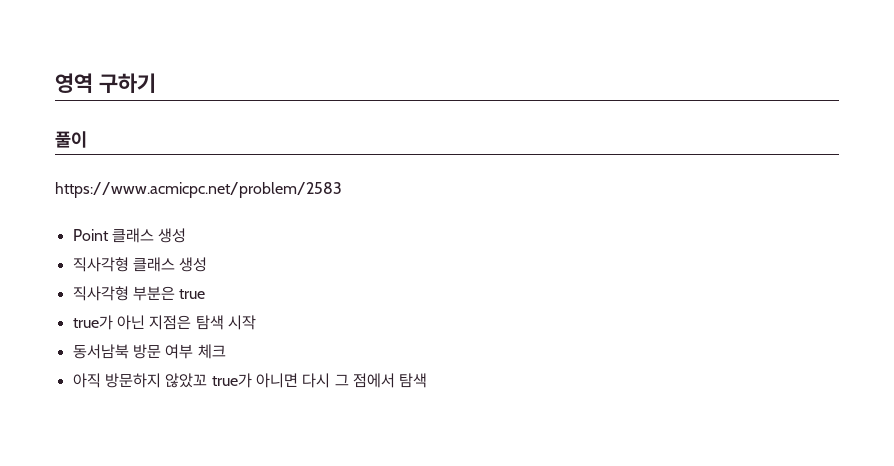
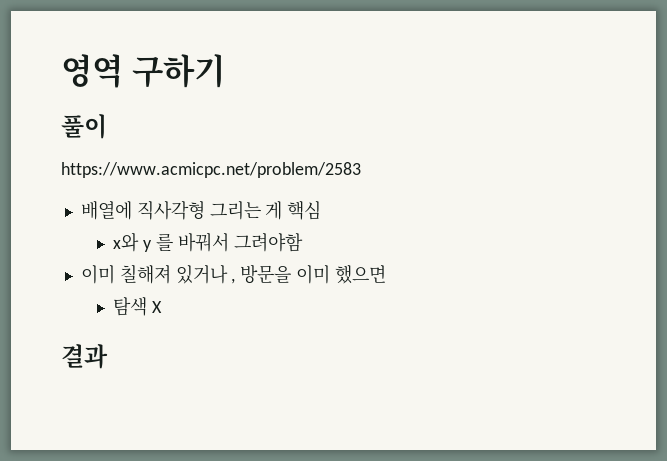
[72,228,187,243] [72,257,208,272] [72,286,206,301] [72,315,256,330] [72,344,226,359] [72,373,428,388] Point 클래스 생성 // 직사각형 클래스 생성 // 직사각형 부분은 true // true가 아닌 지점은 탐색 시작 // 동서남북 방문 여부 체크 // 아직 방문하지 않았꼬 true가 아니면 다시 그 점에서 탐색 -> [80,201,322,220] [113,232,303,252] [80,264,386,284] [113,297,163,316] [61,344,108,369] 배열에 직사각형 그리는 게 핵심 // x와 y 를 바꿔서 그려야함 // 이미 칠해져 있거나 , 방문을 이미 했으면 // 탐색 X // 결과

